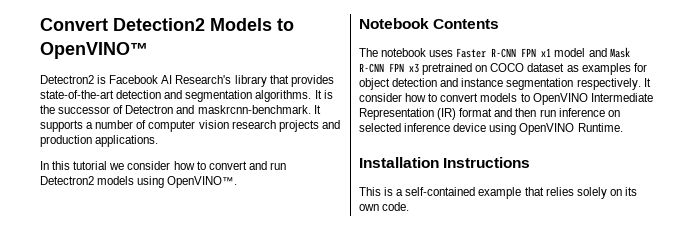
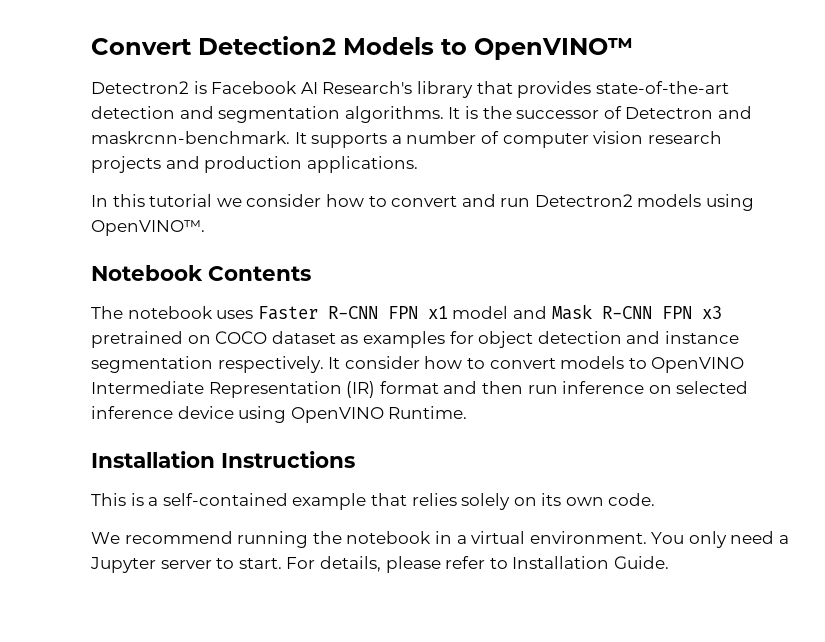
(410, 206) none -> [91,531,790,548] [90,556,669,573] // We recommend running the notebook in a virtual environment. You only need a Jupyter server to start. For details, please refer to Installation Guide.

